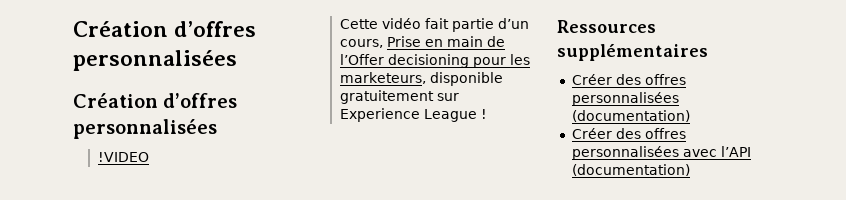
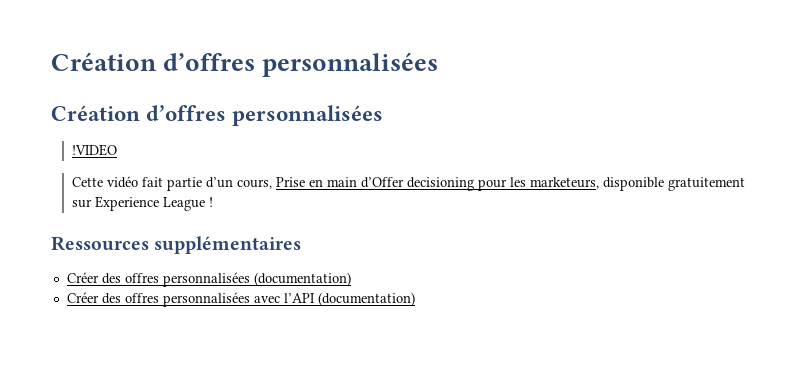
[486,36,505,47] [339,54,384,65] de l’Offer -> [361,177,405,188] d’Offer

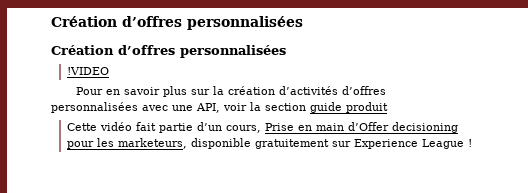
(118, 150) none -> [76,86,387,97] [51,102,388,113] // Pour en savoir plus sur la création d’activités d’offres personnalisées avec une API, voir la section guide produit
[51,236,302,254] [66,272,351,287] [66,292,415,307] // Ressources supplémentaires // Créer des offres personnalisées (documentation) // Créer des offres personnalisées avec l’API (documentation) -> (473, 143) none

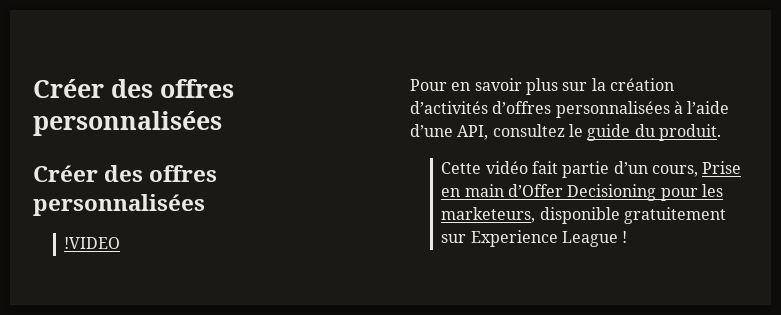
[51,16,303,30] [51,45,175,55] Création d’offres personnalisées // Création d’offres -> [33,79,234,98] [33,111,222,136] [33,165,218,182] Créer des offres personnalisées // Créer des offres
[142,102,388,113] avec une API, voir la section guide produit -> [673,101,730,114] [410,124,721,141] à lʼaide dʼune API, consultez le guide du produit.
[392,122,459,133] decisioning -> [567,184,657,201] Decisioning

